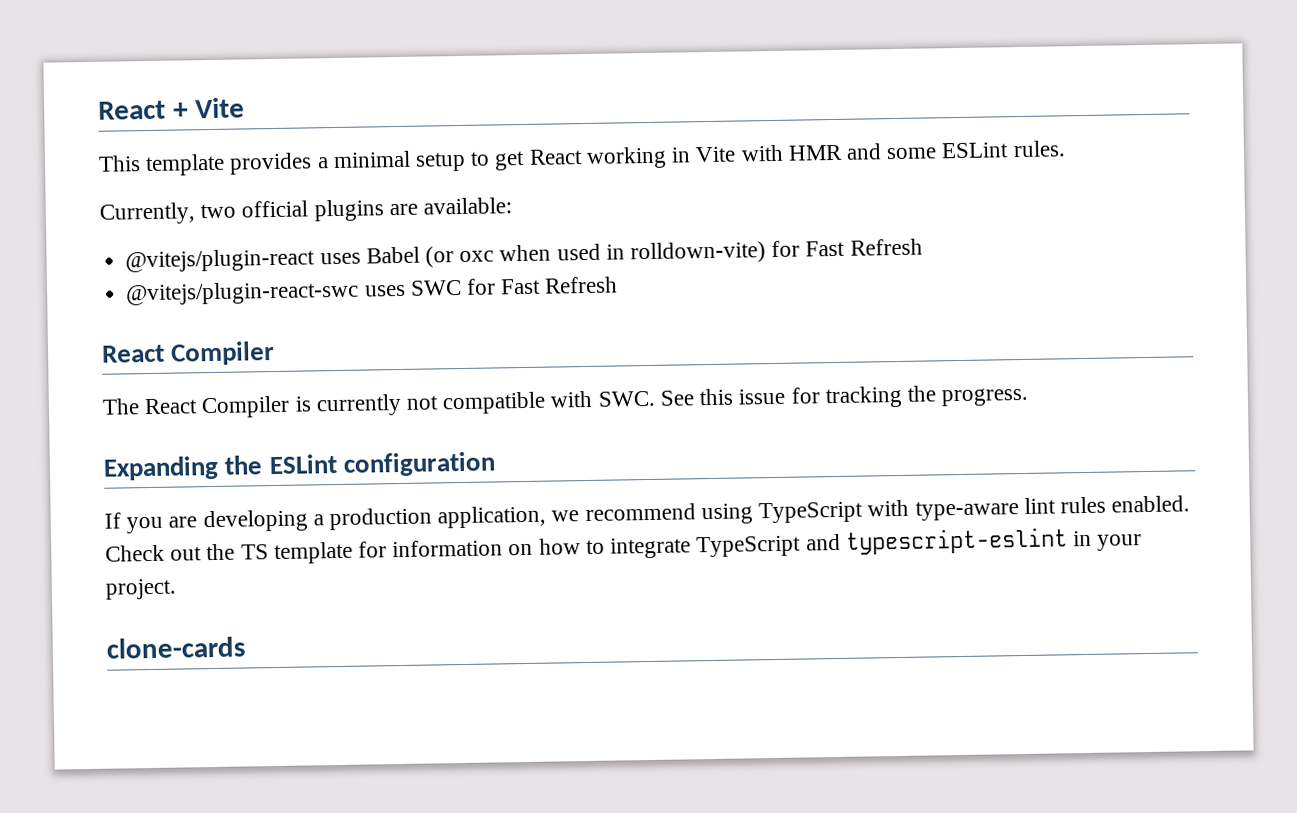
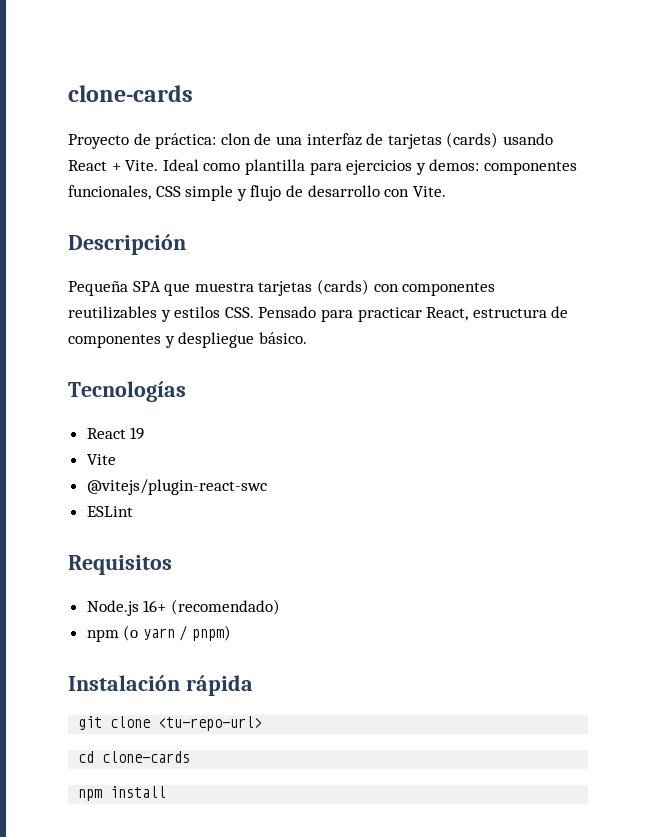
[98,97,245,120] [98,140,1066,177] [99,197,513,225] [125,238,923,273] [125,276,619,306] [101,340,276,366] [102,385,1030,419] [103,451,496,481] [104,495,1191,534] [105,527,1143,565] [105,578,177,600] [106,636,246,659] React + Vite // This template provides a minimal setup to get React working in Vite with HMR and some ESLint rules. // Currently, two official plugins are available: // @vitejs/plugin-react uses Babel (or oxc when used in rolldown-vite) for Fast Refresh // @vitejs/plugin-react-swc uses SWC for Fast Refresh // React Compiler // The React Compiler is currently not compatible with SWC. See this issue for tracking the progress. // Expanding the ESLint configuration // If you are developing a production application, we recommend using TypeScript with type-aware lint rules enabled. Check out the TS template for information on how to integrate TypeScript and typescript-eslint in your project. // clone-cards -> [68,85,193,102] [68,132,553,149] [68,159,577,175] [68,185,446,201] [68,234,186,255] [68,279,496,296] [68,306,569,322] [68,332,307,348] [68,381,186,402] [86,427,145,440] [86,454,116,465] [86,479,267,495] [86,506,133,517] [68,555,172,575] [86,599,280,616] [86,625,232,642] [68,675,253,696] [78,716,263,731] [78,751,191,763] [78,786,167,801] clone-cards // Proyecto de práctica: clon de una interfaz de tarjetas (cards) usando React + Vite. Ideal como plantilla para ejercicios y demos: componentes funcionales, CSS simple y flujo de desarrollo con Vite. // Descripción // Pequeña SPA que muestra tarjetas (cards) con componentes reutilizables y estilos CSS. Pensado para practicar React, estructura de componentes y despliegue básico. // Tecnologías // React 19 // Vite // @vitejs/plugin-react-swc // ESLint // Requisitos // Node.js 16+ (recomendado) // npm (o yarn / pnpm) // Instalación rápida // git clone <tu-repo-url> // cd clone-cards // npm install

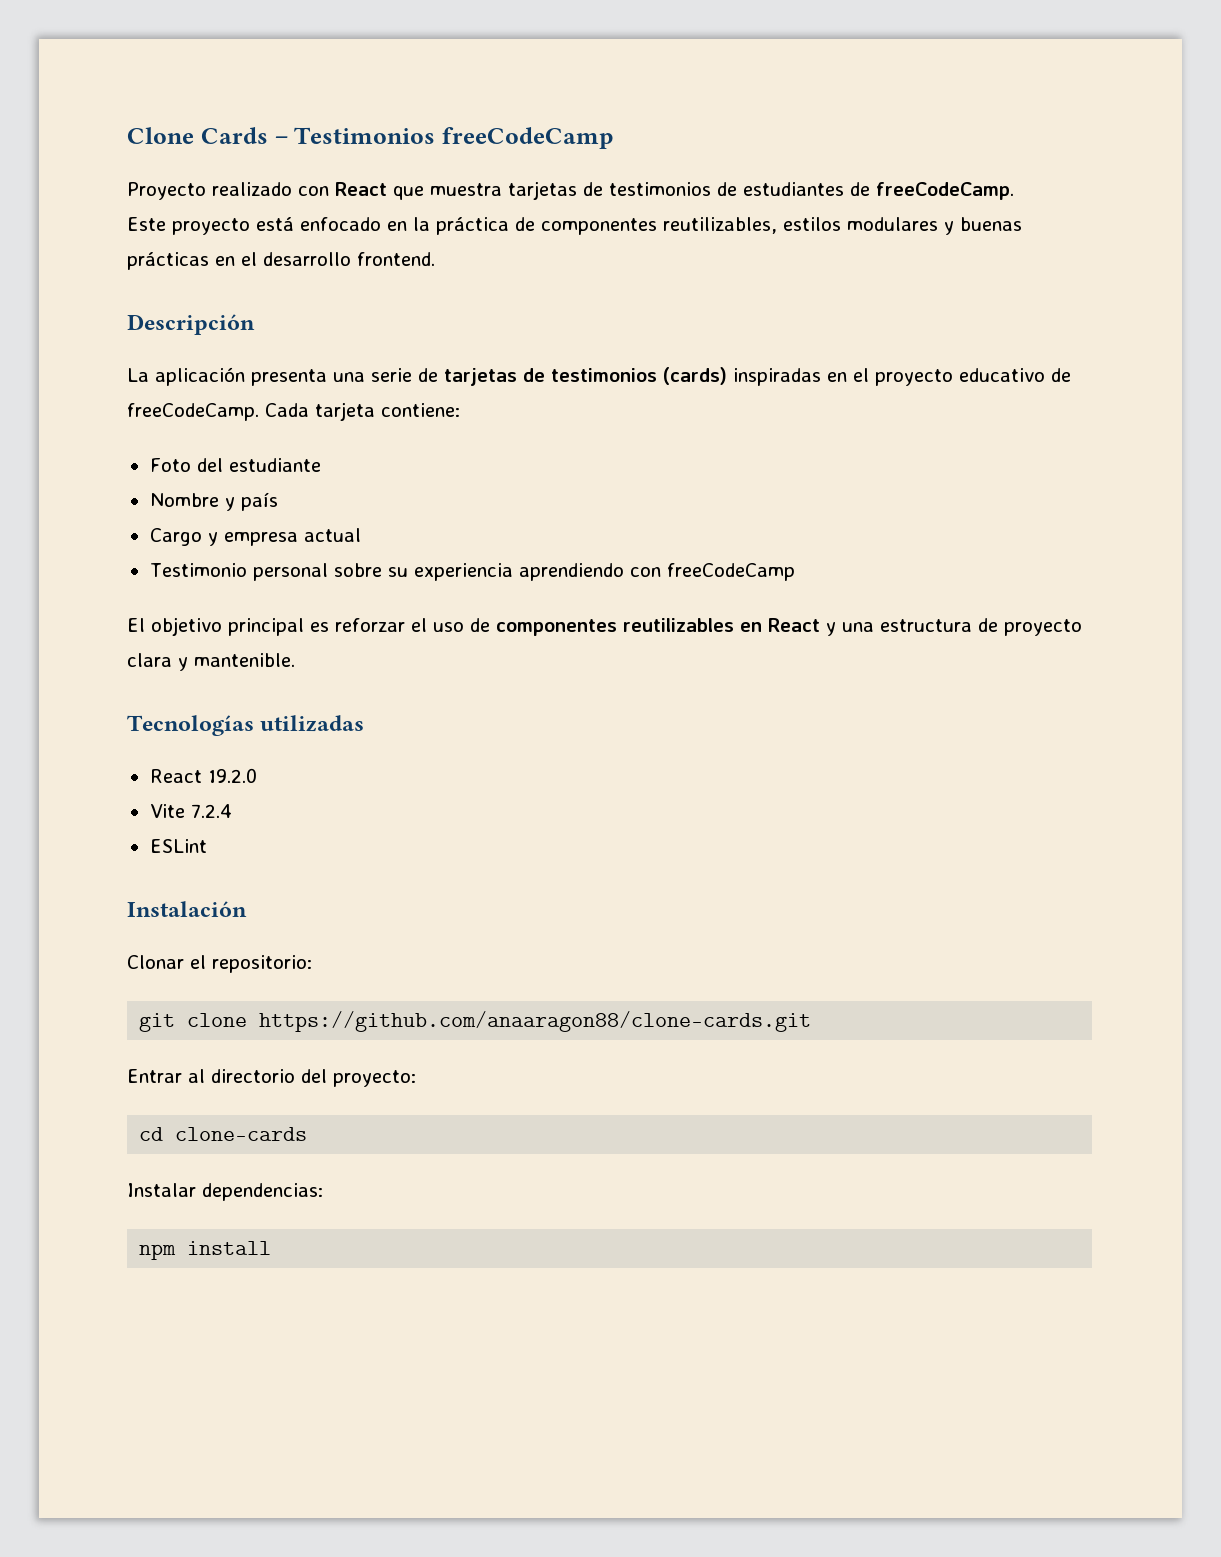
[68,85,193,102] [68,132,553,149] [68,159,577,175] [68,185,446,201] [68,234,186,255] [68,279,496,296] [68,306,569,322] [68,332,307,348] clone-cards // Proyecto de práctica: clon de una interfaz de tarjetas (cards) usando React + Vite. Ideal como plantilla para ejercicios y demos: componentes funcionales, CSS simple y flujo de desarrollo con Vite. // Descripción // Pequeña SPA que muestra tarjetas (cards) con componentes reutilizables y estilos CSS. Pensado para practicar React, estructura de componentes y despliegue básico. -> [127,127,614,149] [127,181,1014,200] [127,217,1022,235] [127,252,435,270] [127,314,255,335] [127,367,1071,386] [127,402,460,421] [149,458,321,472] [149,492,278,511] [149,528,361,546] [149,563,795,581] [127,617,1082,636] [127,653,295,671] Clone Cards – Testimonios freeCodeCamp // Proyecto realizado con React que muestra tarjetas de testimonios de estudiantes de freeCodeCamp. // Este proyecto está enfocado en la práctica de componentes reutilizables, estilos modulares y buenas prácticas en el desarrollo frontend. // Descripción // La aplicación presenta una serie de tarjetas de testimonios (cards) inspiradas en el proyecto educativo de freeCodeCamp. Cada tarjeta contiene: // Foto del estudiante // Nombre y país // Cargo y empresa actual // Testimonio personal sobre su experiencia aprendiendo con freeCodeCamp // El objetivo principal es reforzar el uso de componentes reutilizables en React y una estructura de proyecto clara y mantenible.
[86,427,145,440] // React 19 -> [260,715,365,732] [149,768,257,783] utilizadas // React 19.2.0
[86,479,267,495] // @vitejs/plugin-react-swc -> [190,804,232,818] 7.2.4
[68,555,172,575] [86,599,280,616] [86,625,232,642] [68,675,253,696] [78,716,263,731] Requisitos // Node.js 16+ (recomendado) // npm (o yarn / pnpm) // Instalación rápida // git clone <tu-repo-url> -> [127,901,247,917] [127,955,312,973] [139,1011,812,1032] [127,1069,416,1087] Instalación // Clonar el repositorio: // git clone https://github.com/anaaragon88/clone-cards.git // Entrar al directorio del proyecto:
(191, 757) none -> [127,1183,323,1201] // Instalar dependencias:

